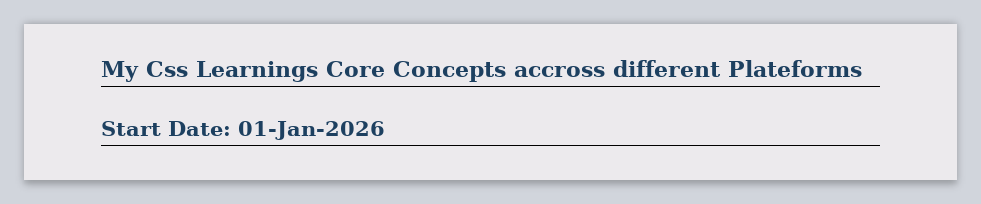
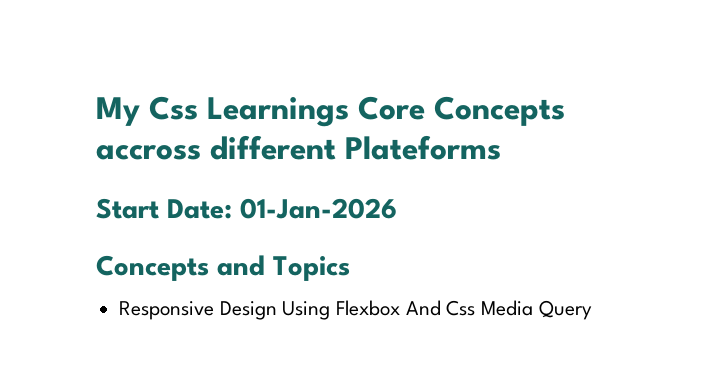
(385, 130) none -> [96,255,350,281] [119,300,592,320] // Concepts and Topics // Responsive Design Using Flexbox And Css Media Query

